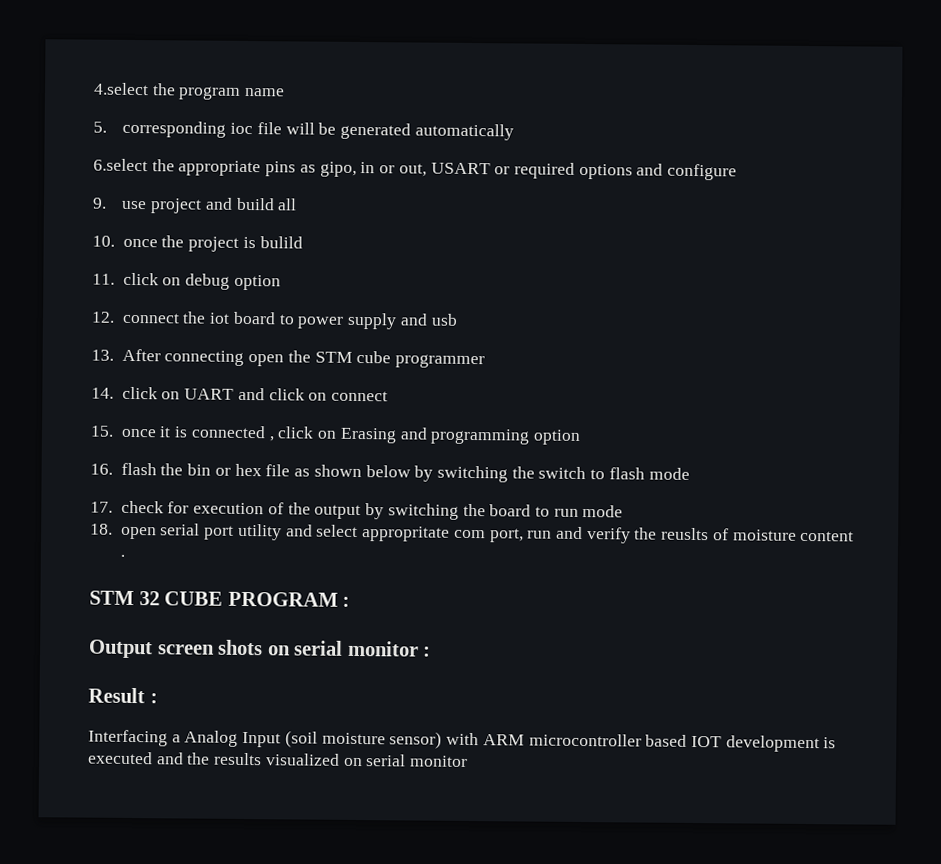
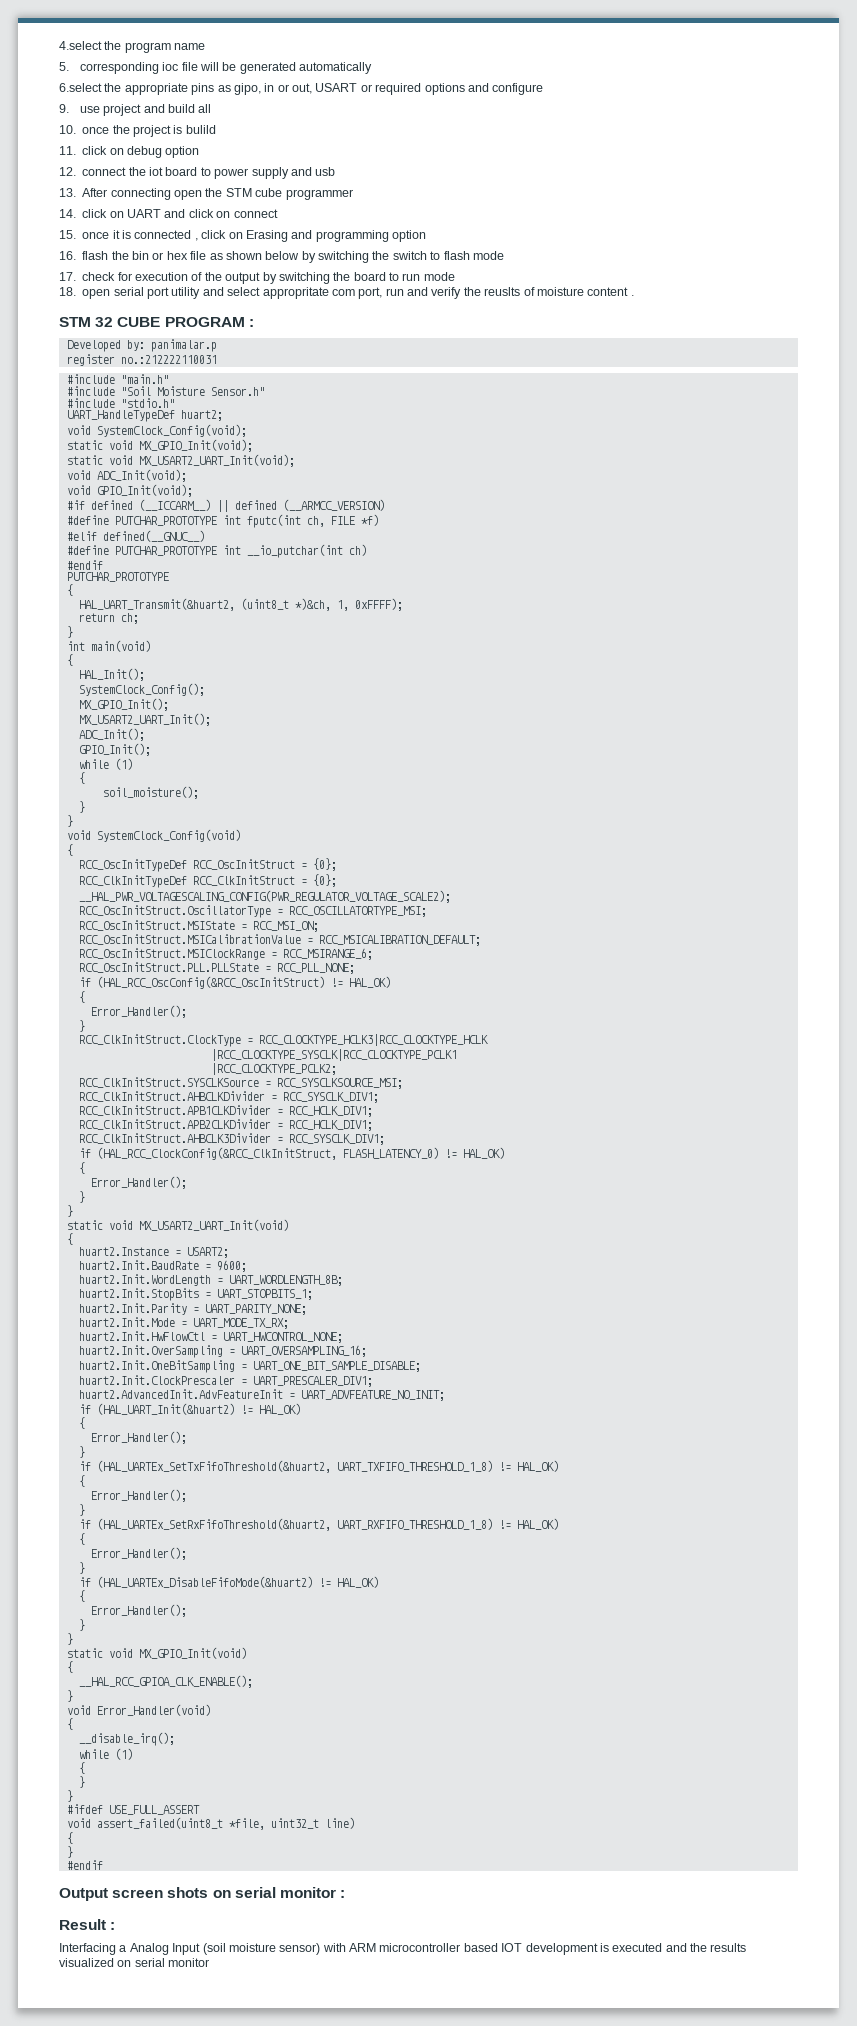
(351, 601) none -> [66,339,217,352] [66,354,217,366] [66,374,169,384] [66,386,265,396] [66,398,175,408] [66,410,223,422] [66,424,247,437] [66,439,253,452] [66,454,295,467] [66,469,187,482] [66,484,193,497] [66,499,385,512] [66,514,379,528] [66,530,205,542] [66,544,367,558] [66,560,103,570] [66,572,169,582] [66,584,73,596] [78,598,403,611] [78,613,139,624] [66,626,73,638] [66,640,151,652] [66,654,73,666] [78,668,145,681] [78,683,205,696] [78,698,169,711] [78,713,211,726] [78,728,145,741] [78,743,151,756] [78,758,133,770] [78,772,85,784] [102,786,199,799] [78,801,85,813] [66,815,73,827] [66,829,241,842] [66,844,73,856] [78,858,337,872] [78,874,337,888] [78,890,451,903] [78,905,427,918] [78,920,319,932] [78,934,481,946] [78,948,373,960] [78,962,355,974] [78,976,391,989] [78,991,85,1003] [90,1005,187,1018] [78,1020,85,1032] [78,1034,488,1047] [210,1049,457,1061] [210,1063,337,1075] [78,1077,403,1089] [78,1091,379,1103] [78,1105,373,1117] [78,1119,373,1131] [78,1133,385,1145] [78,1147,505,1160] [78,1162,85,1174] [90,1176,187,1189] [78,1191,85,1203] [66,1205,73,1217] [66,1219,289,1231] [66,1233,73,1245] [78,1247,229,1258] [78,1260,247,1272] [78,1274,343,1286] [78,1288,313,1301] [78,1303,307,1315] [78,1317,289,1329] [78,1331,343,1343] [78,1345,367,1358] [78,1360,421,1373] [78,1375,373,1387] [78,1389,445,1401] [78,1403,301,1415] [78,1417,85,1429] [90,1431,187,1444] [78,1446,85,1458] [78,1460,559,1473] [78,1475,85,1487] [90,1489,187,1502] [78,1504,85,1516] [78,1518,559,1531] [78,1533,85,1545] [90,1547,187,1560] [78,1562,85,1574] [78,1576,379,1588] [78,1590,85,1602] [90,1604,187,1617] [78,1619,85,1631] [66,1633,73,1645] [66,1647,247,1659] [66,1661,73,1673] [78,1675,253,1688] [66,1690,73,1702] [66,1704,211,1716] [66,1718,73,1730] [78,1732,175,1746] [78,1748,133,1760] [78,1762,85,1774] [78,1776,85,1788] [66,1790,73,1802] [66,1804,200,1815] [66,1817,355,1830] [66,1832,73,1844] [66,1846,73,1858] [66,1860,103,1870] // Developed by: panimalar.p // register no.:212222110031 // #include "main.h" // #include "Soil Moisture Sensor.h" // #include "stdio.h" // UART_HandleTypeDef huart2; // void SystemClock_Config(void); // static void MX_GPIO_Init(void); // static void MX_USART2_UART_Init(void); // void ADC_Init(void); // void GPIO_Init(void); // #if defined (__ICCARM__) || defined (__ARMCC_VERSION) // #define PUTCHAR_PROTOTYPE int fputc(int ch, FILE *f) // #elif defined(__GNUC__) // #define PUTCHAR_PROTOTYPE int __io_putchar(int ch) // #endif // PUTCHAR_PROTOTYPE // { // HAL_UART_Transmit(&huart2, (uint8_t *)&ch, 1, 0xFFFF); // return ch; // } // int main(void) // { // HAL_Init(); // SystemClock_Config(); // MX_GPIO_Init(); // MX_USART2_UART_Init(); // ADC_Init(); // GPIO_Init(); // while (1) // { // soil_moisture(); // } // } // void SystemClock_Config(void) // { // RCC_OscInitTypeDef RCC_OscInitStruct = {0}; // RCC_ClkInitTypeDef RCC_ClkInitStruct = {0}; // __HAL_PWR_VOLTAGESCALING_CONFIG(PWR_REGULATOR_VOLTAGE_SCALE2); // RCC_OscInitStruct.OscillatorType = RCC_OSCILLATORTYPE_MSI; // RCC_OscInitStruct.MSIState = RCC_MSI_ON; // RCC_OscInitStruct.MSICalibrationValue = RCC_MSICALIBRATION_DEFAULT; // RCC_OscInitStruct.MSIClockRange = RCC_MSIRANGE_6; // RCC_OscInitStruct.PLL.PLLState = RCC_PLL_NONE; // if (HAL_RCC_OscConfig(&RCC_OscInitStruct) != HAL_OK) // { // Error_Handler(); // } // RCC_ClkInitStruct.ClockType = RCC_CLOCKTYPE_HCLK3|RCC_CLOCKTYPE_HCLK // |RCC_CLOCKTYPE_SYSCLK|RCC_CLOCKTYPE_PCLK1 // |RCC_CLOCKTYPE_PCLK2; // RCC_ClkInitStruct.SYSCLKSource = RCC_SYSCLKSOURCE_MSI; // RCC_ClkInitStruct.AHBCLKDivider = RCC_SYSCLK_DIV1; // RCC_ClkInitStruct.APB1CLKDivider = RCC_HCLK_DIV1; // RCC_ClkInitStruct.APB2CLKDivider = RCC_HCLK_DIV1; // RCC_ClkInitStruct.AHBCLK3Divider = RCC_SYSCLK_DIV1; // if (HAL_RCC_ClockConfig(&RCC_ClkInitStruct, FLASH_LATENCY_0) != HAL_OK) // { // Error_Handler(); // } // } // static void MX_USART2_UART_Init(void) // { // huart2.Instance = USART2; // huart2.Init.BaudRate = 9600; // huart2.Init.WordLength = UART_WORDLENGTH_8B; // huart2.Init.StopBits = UART_STOPBITS_1; // huart2.Init.Parity = UART_PARITY_NONE; // huart2.Init.Mode = UART_MODE_TX_RX; // huart2.Init.HwFlowCtl = UART_HWCONTROL_NONE; // huart2.Init.OverSampling = UART_OVERSAMPLING_16; // huart2.Init.OneBitSampling = UART_ONE_BIT_SAMPLE_DISABLE; // huart2.Init.ClockPrescaler = UART_PRESCALER_DIV1; // huart2.AdvancedInit.AdvFeatureInit = UART_ADVFEATURE_NO_INIT; // if (HAL_UART_Init(&huart2) != HAL_OK) // { // Error_Handler(); // } // if (HAL_UARTEx_SetTxFifoThreshold(&huart2, UART_TXFIFO_THRESHOLD_1_8) != HAL_OK) // { // Error_Handler(); // } // if (HAL_UARTEx_SetRxFifoThreshold(&huart2, UART_RXFIFO_THRESHOLD_1_8) != HAL_OK) // { // Error_Handler(); // } // if (HAL_UARTEx_DisableFifoMode(&huart2) != HAL_OK) // { // Error_Handler(); // } // } // static void MX_GPIO_Init(void) // { // __HAL_RCC_GPIOA_CLK_ENABLE(); // } // void Error_Handler(void) // { // __disable_irq(); // while (1) // { // } // } // #ifdef USE_FULL_ASSERT // void assert_failed(uint8_t *file, uint32_t line) // { // } // #endif

